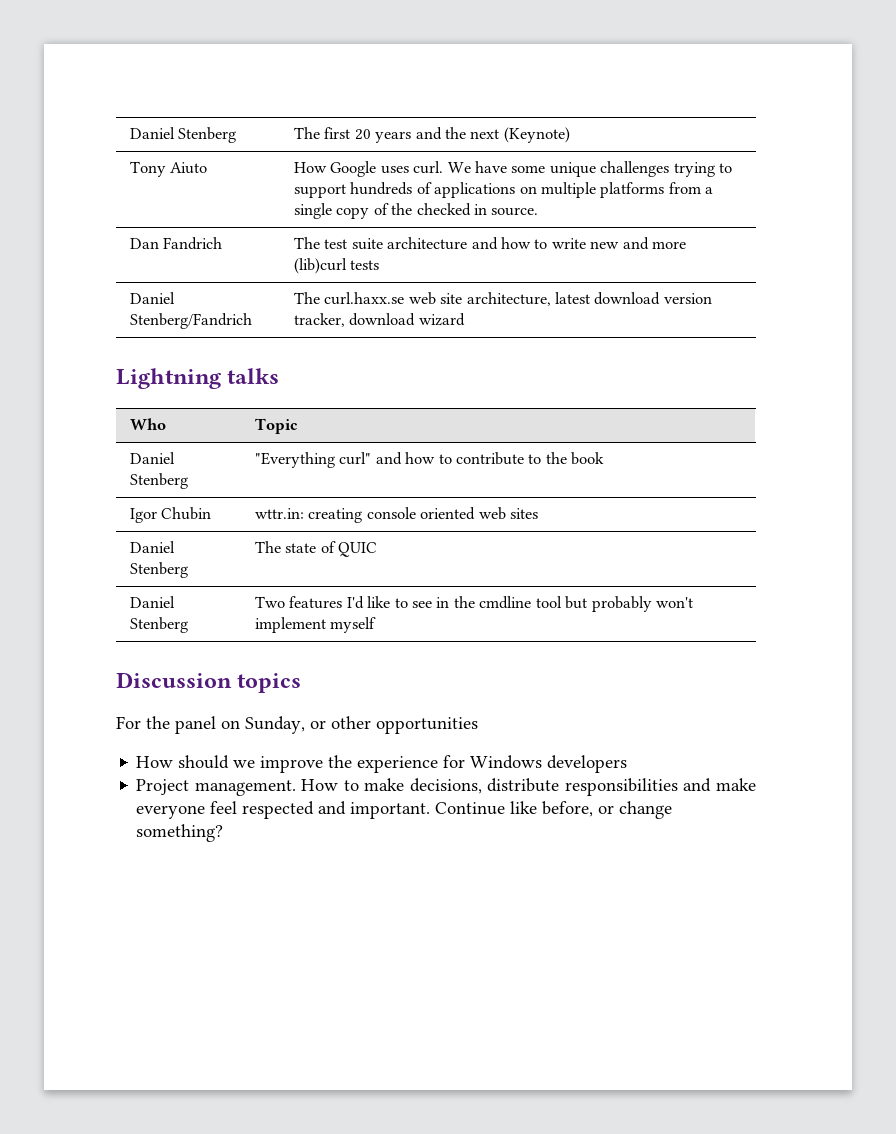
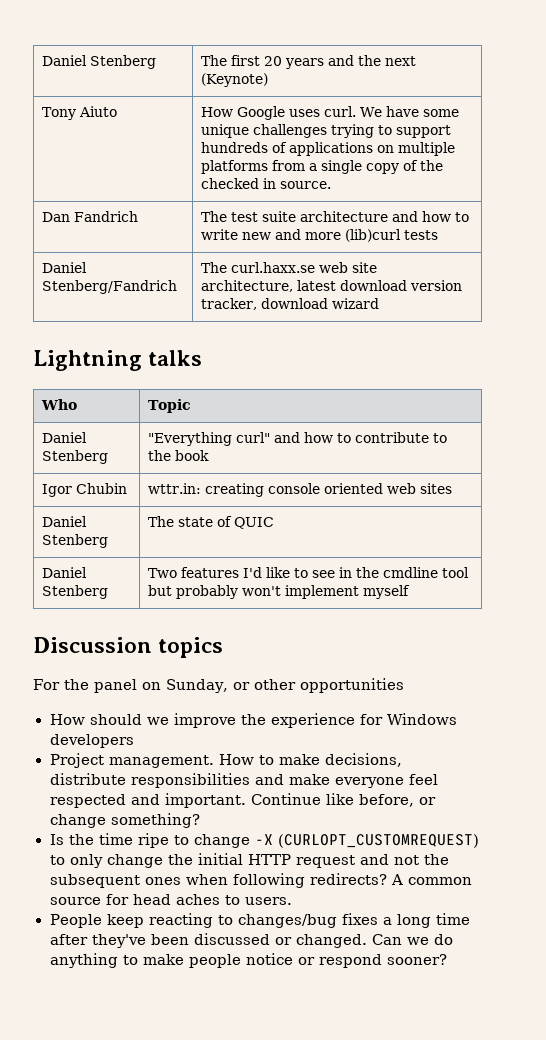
(224, 833) none -> [49,833,479,848] [49,853,449,868] [49,873,472,888] [49,894,292,905] [49,913,470,928] [49,933,453,948] [49,953,447,968] // Is the time ripe to change -X (CURLOPT_CUSTOMREQUEST) to only change the initial HTTP request and not the subsequent ones when following redirects? A common source for head aches to users. // People keep reacting to changes/bug fixes a long time after they've been discussed or changed. Can we do anything to make people notice or respond sooner?

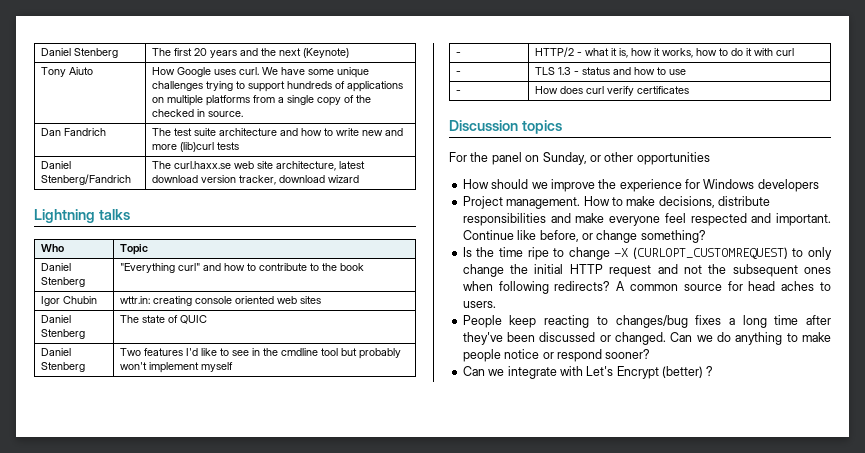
(411, 592) none -> [455,52,461,56] [534,47,794,58] [455,71,461,75] [534,67,686,75] [455,90,461,94] [534,86,689,96] // - | HTTP/2 - what it is, how it works, how to do it with curl // - | TLS 1.3 - status and how to use // - | How does curl verify certificates
(447, 959) none -> [462,366,714,379] // Can we integrate with Let's Encrypt (better) ?

